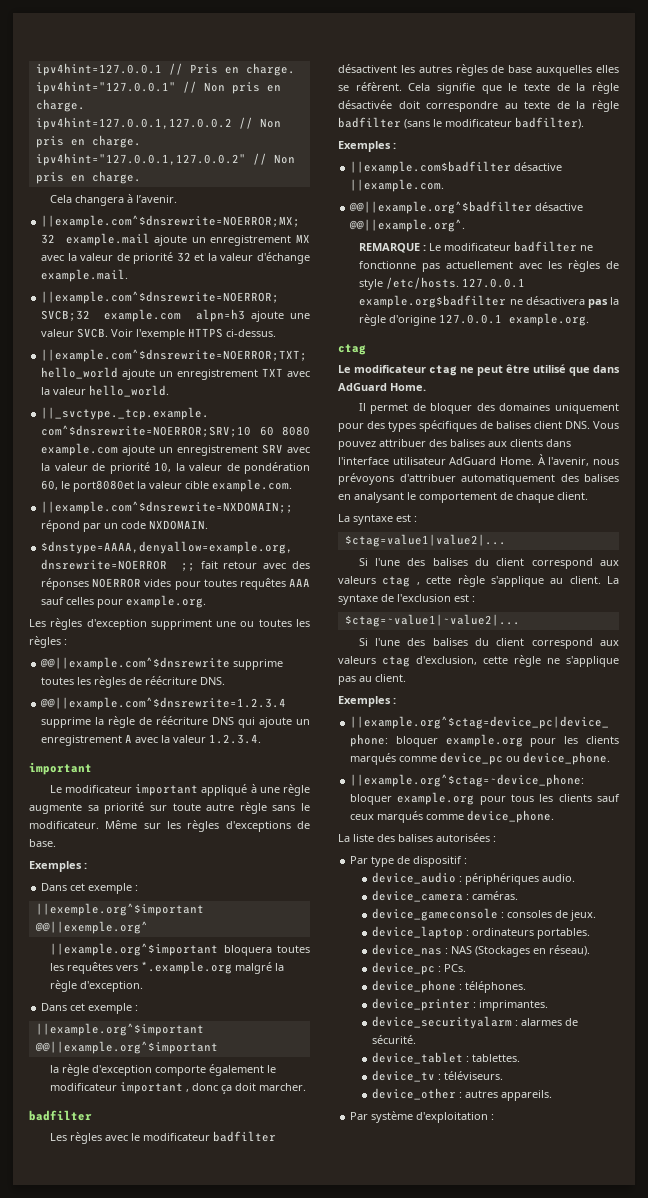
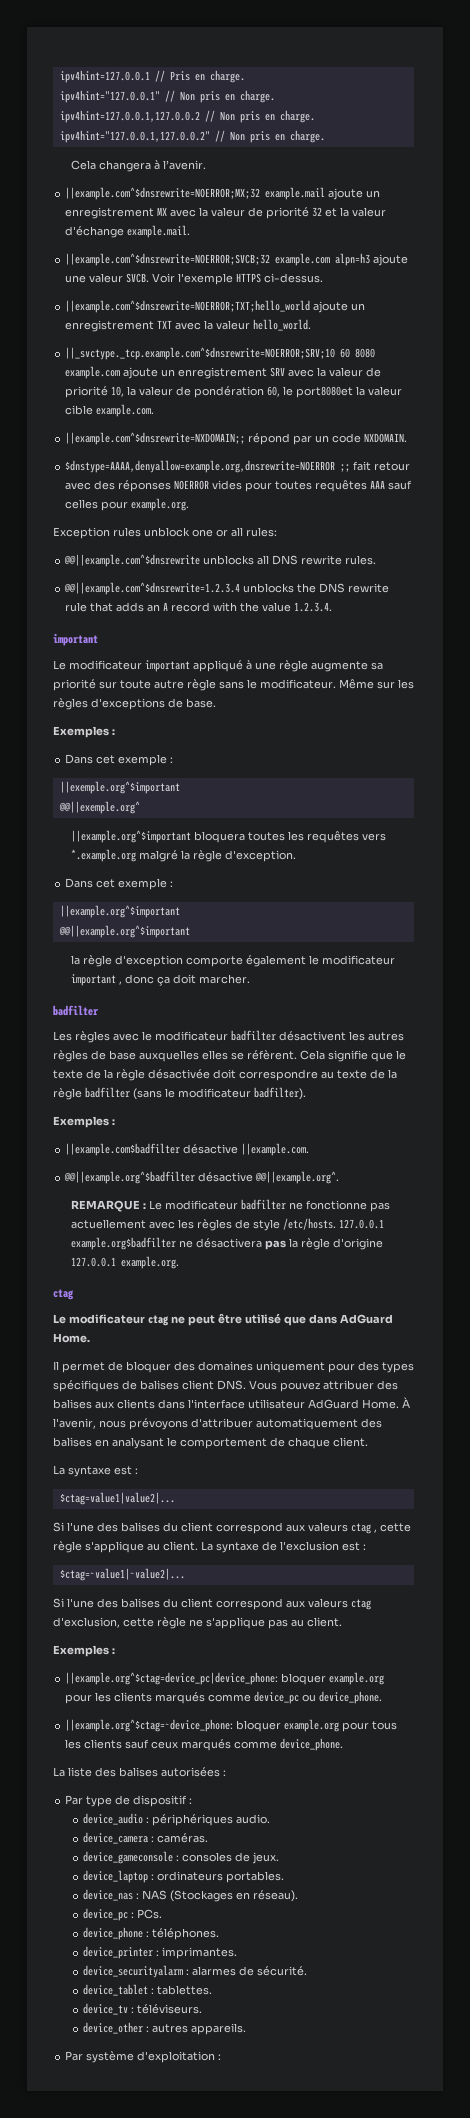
[29,618,310,630] [29,636,67,648] [40,657,284,670] [41,676,226,688] [40,697,287,710] [41,716,311,728] [41,734,207,746] Les règles d'exception suppriment une ou toutes les règles : // @@||example.com^$dnsrewrite supprime toutes les règles de réécriture DNS. // @@||example.com^$dnsrewrite=1.2.3.4 supprime la règle de réécriture DNS qui ajoute un enregistrement A avec la valeur -> [53,527,277,539] [64,554,377,567] [64,582,390,595] [65,602,292,612] Exception rules unblock one or all rules: // @@||example.com^$dnsrewrite unblocks all DNS rewrite rules. // @@||example.com^$dnsrewrite=1.2.3.4 unblocks the DNS rewrite rule that adds an A record with the value

